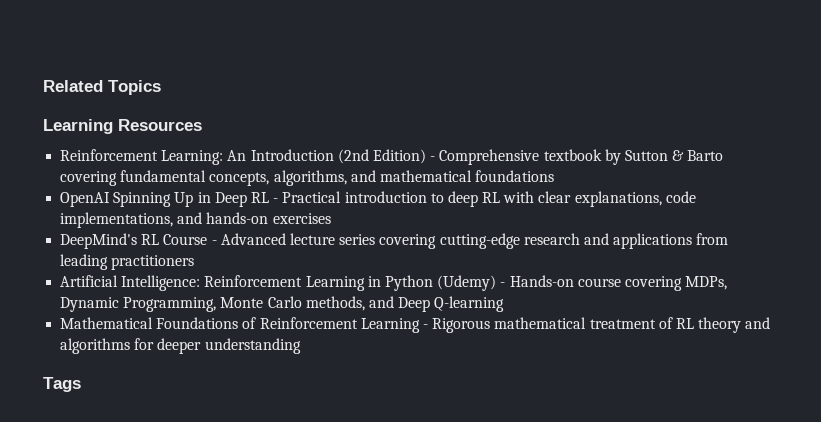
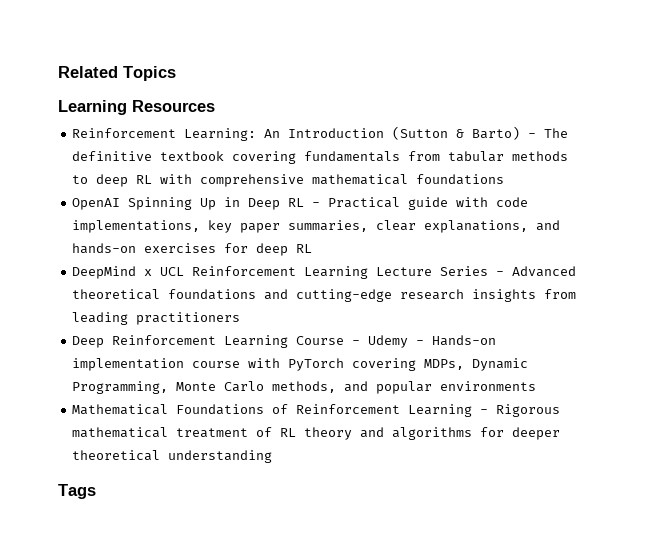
[337,149,724,165] [60,170,376,186] (2nd Edition) - Comprehensive textbook by Sutton & Barto covering fundamental concepts, algorithms, and -> [392,126,569,140] [72,151,569,164] [72,174,305,187] (Sutton & Barto) - The definitive textbook covering fundamentals from tabular methods to deep RL with comprehensive
[344,191,696,207] [60,212,331,228] [60,233,729,249] [60,254,195,270] [60,275,621,291] introduction to deep RL with clear explanations, code implementations, and hands-on exercises // DeepMind's RL Course - Advanced lecture series covering cutting-edge research and applications from leading practitioners // Artificial Intelligence: Reinforcement Learning in Python (Udemy) - Hands-on course -> [408,197,529,210] [72,220,561,233] [72,243,313,256] [72,266,577,279] [72,289,577,302] [72,312,241,325] [72,335,497,348] [72,358,345,371] guide with code implementations, key paper summaries, clear explanations, and hands-on exercises for deep RL // DeepMind x UCL Reinforcement Learning Lecture Series - Advanced theoretical foundations and cutting-edge research insights from leading practitioners // Deep Reinforcement Learning Course - Udemy - Hands-on implementation course with PyTorch
[398,296,505,312] Deep Q-learning -> [376,381,537,394] popular environments
(202, 346) none -> [72,450,161,461] theoretical

